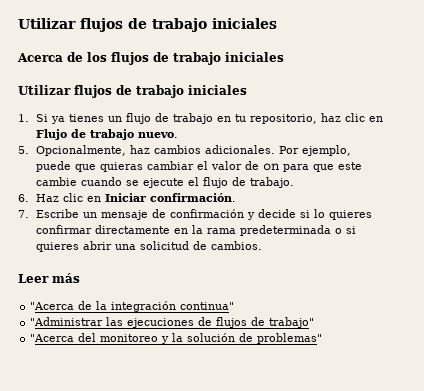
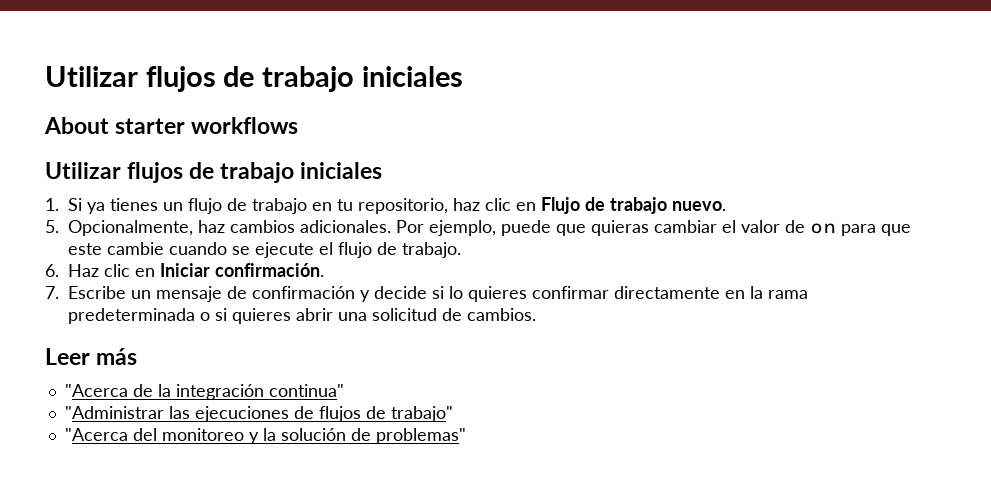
[18,18,277,32] [17,52,284,65] Utilizar flujos de trabajo iniciales // Acerca de los flujos de trabajo iniciales -> [45,66,463,92] [44,117,299,134] Utilizar flujos de trabajo iniciales // About starter workflows

